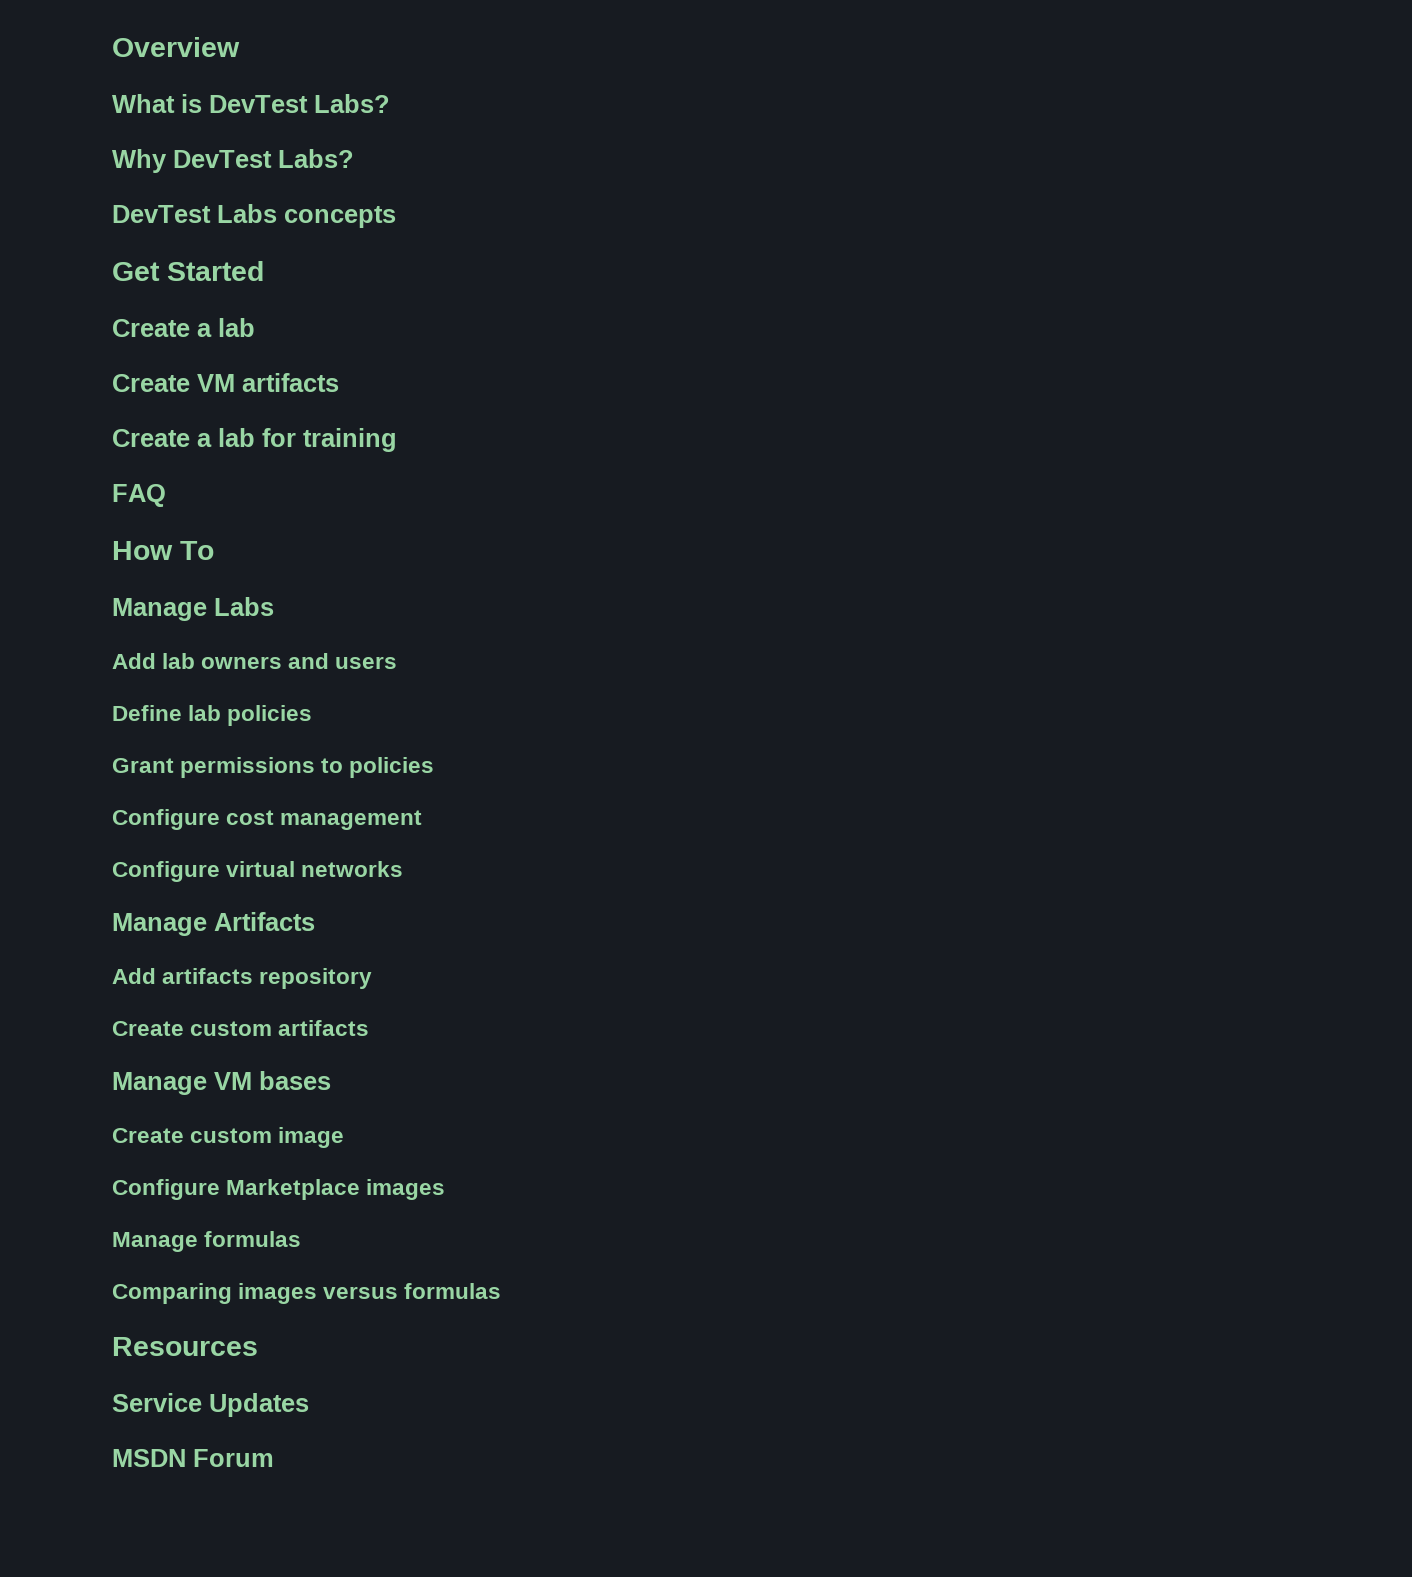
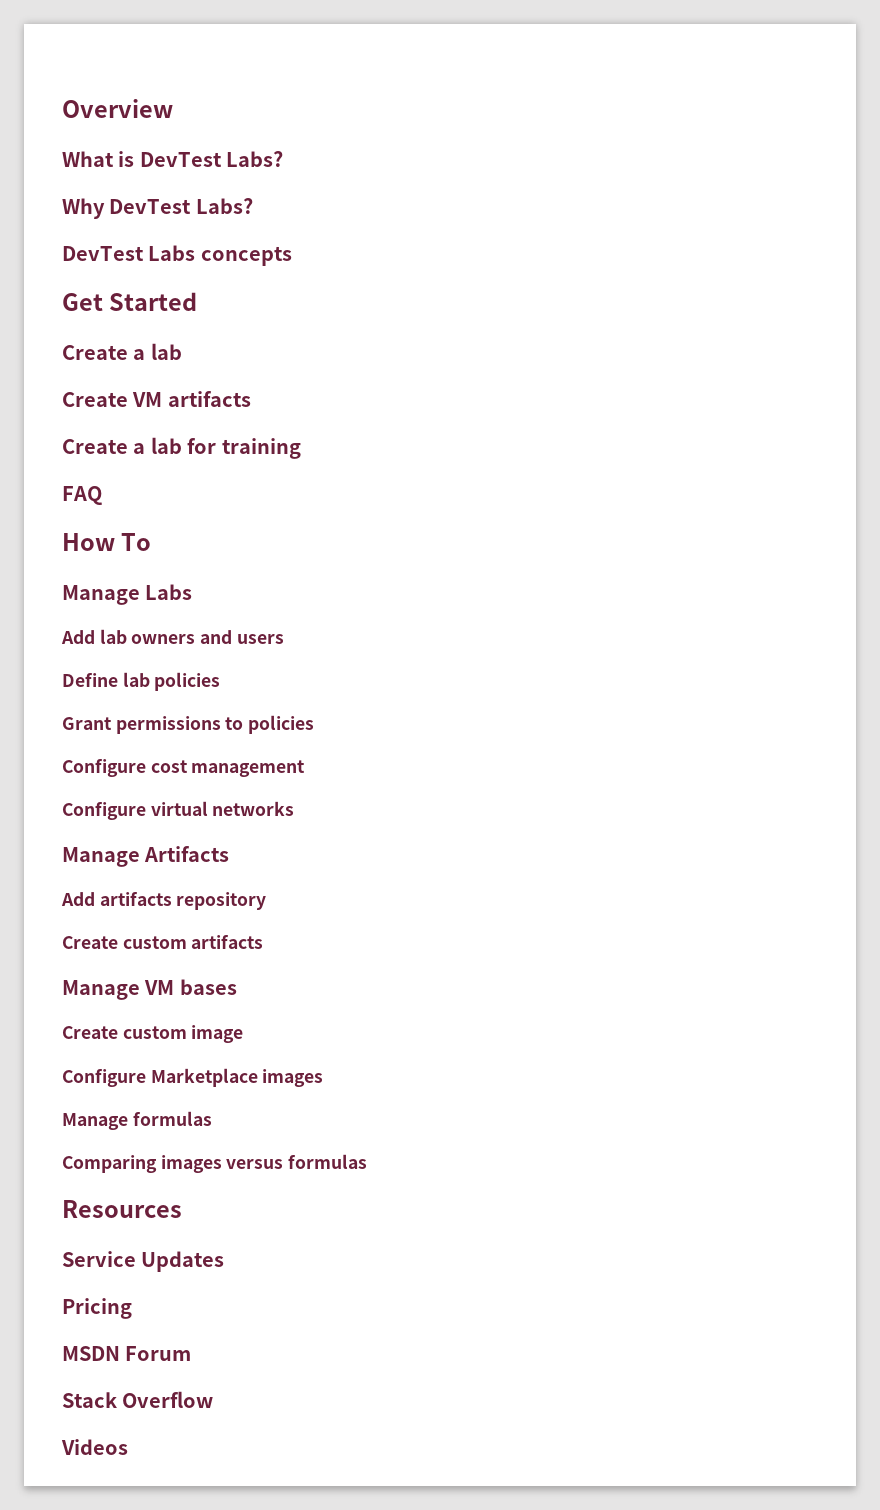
(309, 1405) none -> [62,1298,132,1319] // Pricing
(274, 1458) none -> [62,1391,214,1408] [61,1439,128,1455] // Stack Overflow // Videos

